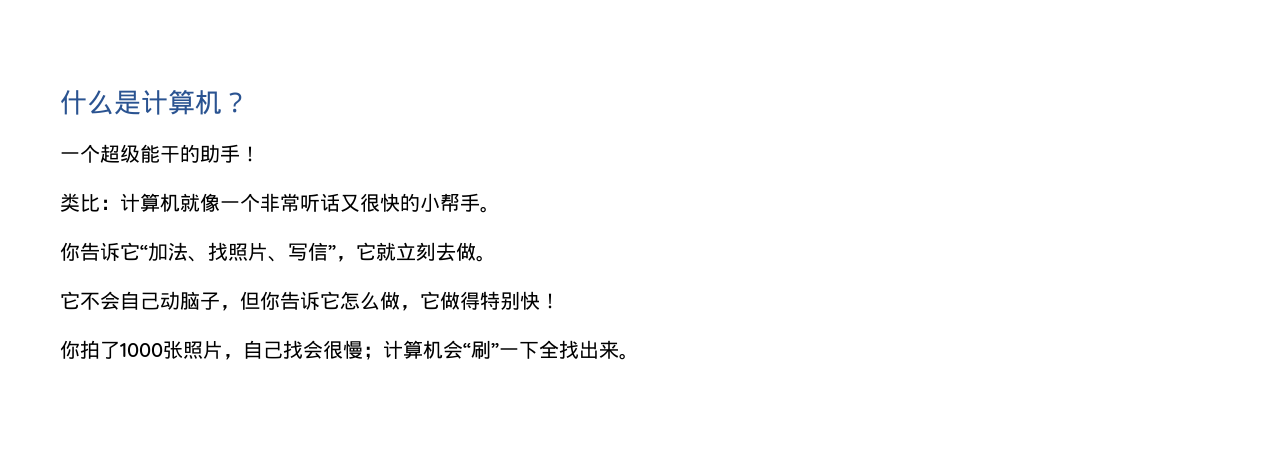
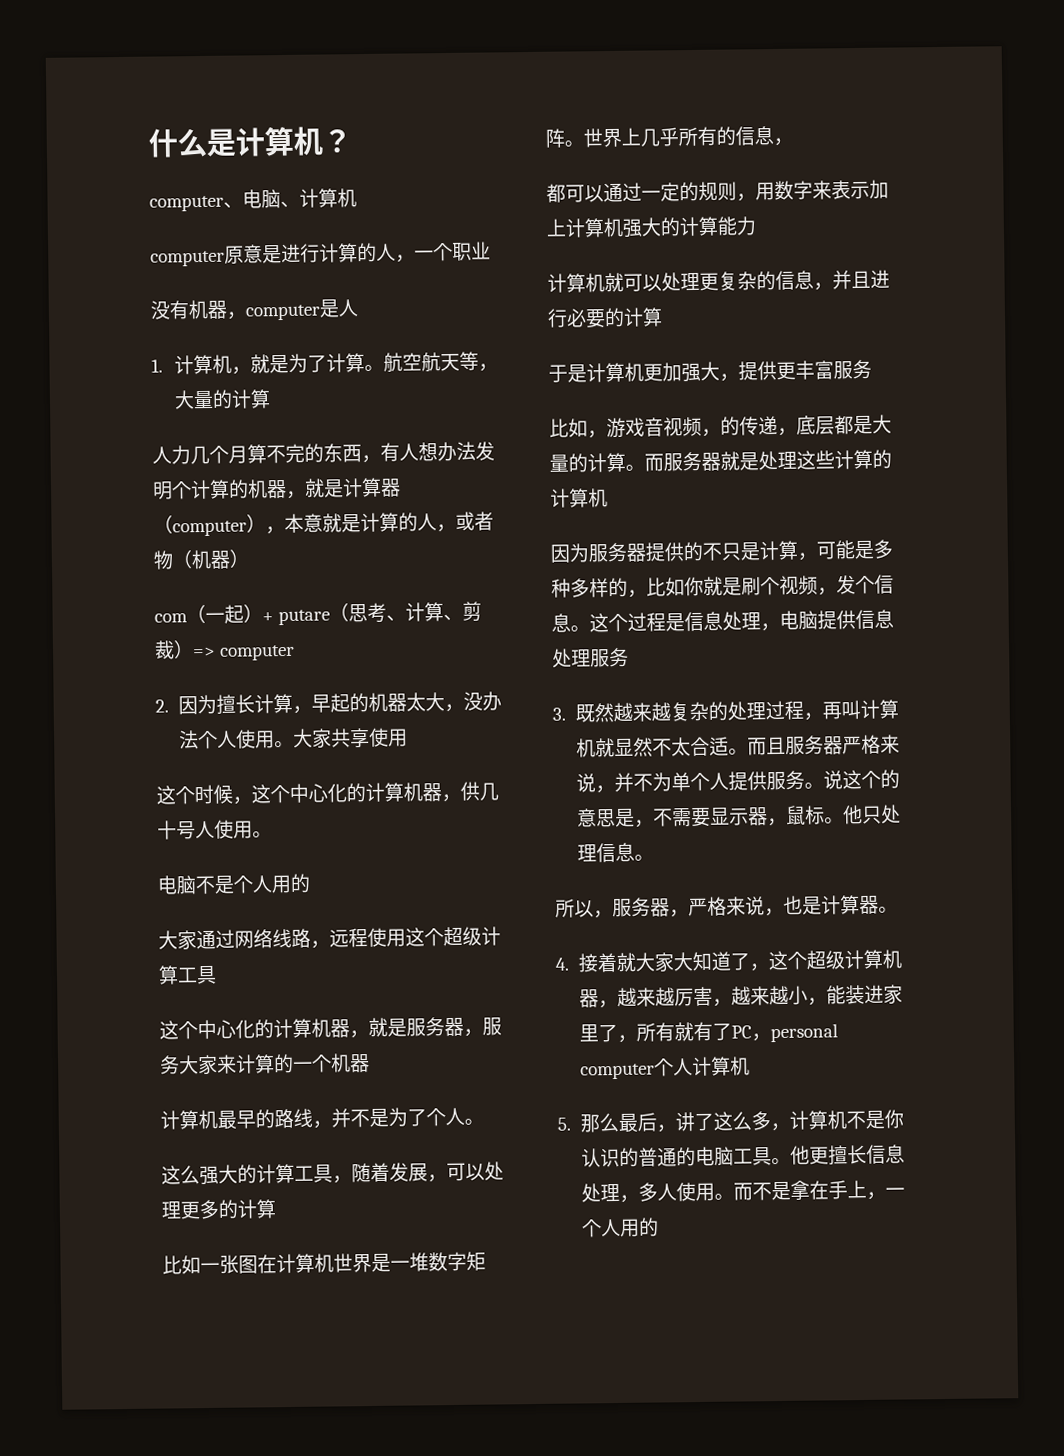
[60,144,260,163] [60,193,500,213] [60,242,496,262] [60,291,560,311] [60,340,639,360] 一个超级能干的助手！ // 类比：计算机就像一个非常听话又很快的小帮手。 // 你告诉它“加法、找照片、写信”，它就立刻去做。 // 它不会自己动脑子，但你告诉它怎么做，它做得特别快！ // 你拍了1000张照片，自己找会很慢；计算机会“刷”一下全找出来。 -> [149,188,357,212] [150,241,491,267] [150,299,358,321] [151,351,498,375] [173,389,271,410] [152,441,495,465] [152,477,401,500] [153,511,494,537] [153,549,250,570] [154,601,483,626] [154,640,296,661] [155,691,502,715] [178,727,408,750] [156,781,499,805] [157,819,272,840] [157,873,310,895] [158,926,501,951] [158,965,217,985] [159,1017,502,1040] [159,1053,370,1076] [160,1107,484,1130] [161,1161,504,1186] [161,1199,276,1220] [162,1251,486,1275] [545,126,793,148] [546,179,889,203] [546,216,756,238] [547,269,890,293] [547,307,663,329] [548,359,872,383] [549,414,892,439] [549,449,892,473] [550,488,608,508] [550,539,893,563] [551,574,894,598] [551,609,894,633] [552,647,629,668] [552,699,899,723] [575,734,900,758] [575,769,900,794] [575,804,901,828] [576,842,654,863] [555,895,898,919] [555,949,902,973] [578,984,903,1009] [578,1021,838,1043] [579,1056,750,1080] [557,1109,904,1133] [580,1144,905,1168] [580,1179,905,1203] [581,1217,659,1238] computer、电脑、计算机 // computer原意是进行计算的人，一个职业 // 没有机器，computer是人 // 1.计算机，就是为了计算。航空航天等，大量的计算 // 人力几个月算不完的东西，有人想办法发明个计算的机器，就是计算器（computer），本意就是计算的人，或者物（机器） // com（一起）+ putare（思考、计算、剪裁）=> computer // 2.因为擅长计算，早起的机器太大，没办法个人使用。大家共享使用 // 这个时候，这个中心化的计算机器，供几十号人使用。 // 电脑不是个人用的 // 大家通过网络线路，远程使用这个超级计算工具 // 这个中心化的计算机器，就是服务器，服务大家来计算的一个机器 // 计算机最早的路线，并不是为了个人。 // 这么强大的计算工具，随着发展，可以处理更多的计算 // 比如一张图在计算机世界是一堆数字矩阵。世界上几乎所有的信息， // 都可以通过一定的规则，用数字来表示加上计算机强大的计算能力 // 计算机就可以处理更复杂的信息，并且进行必要的计算 // 于是计算机更加强大，提供更丰富服务 // 比如，游戏音视频，的传递，底层都是大量的计算。而服务器就是处理这些计算的计算机 // 因为服务器提供的不只是计算，可能是多种多样的，比如你就是刷个视频，发个信息。这个过程是信息处理，电脑提供信息处理服务 // 3.既然越来越复杂的处理过程，再叫计算机就显然不太合适。而且服务器严格来说，并不为单个人提供服务。说这个的意思是，不需要显示器，鼠标。他只处理信息。 // 所以，服务器，严格来说，也是计算器。 // 4.接着就大家大知道了，这个超级计算机器，越来越厉害，越来越小，能装进家里了，所有就有了PC，personal computer个人计算机 // 5.那么最后，讲了这么多，计算机不是你认识的普通的电脑工具。他更擅长信息处理，多人使用。而不是拿在手上，一个人用的

